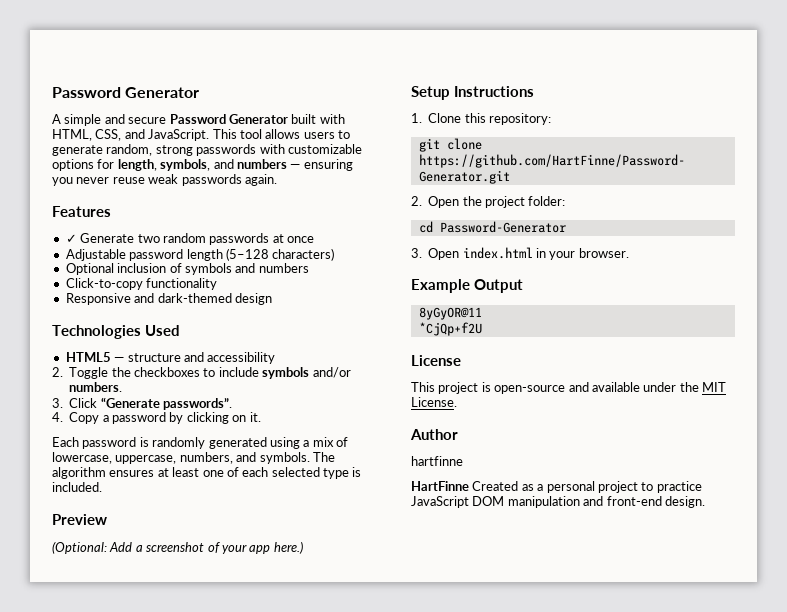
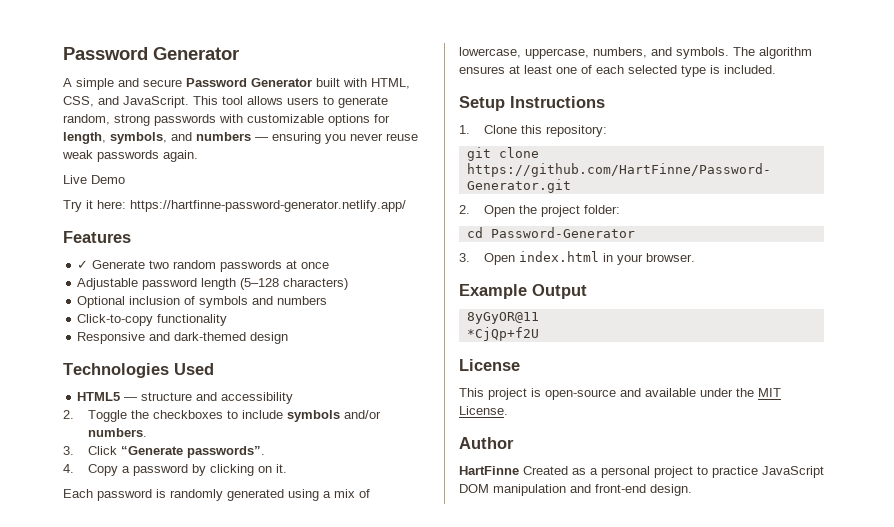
(277, 180) none -> [63,175,125,184] [63,200,406,212] // Live Demo // Try it here: https://hartfinne-password-generator.netlify.app/
[52,514,107,525] [52,541,303,554] // Preview // (Optional: Add a screenshot of your app here.) -> (776, 69) none
[411,456,463,466] // hartfinne -> (514, 443) none

